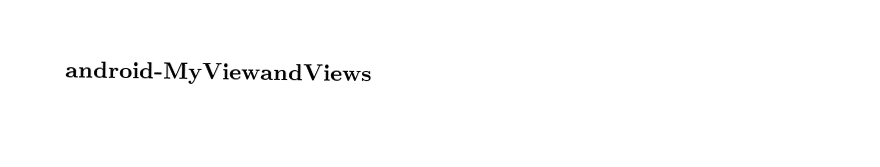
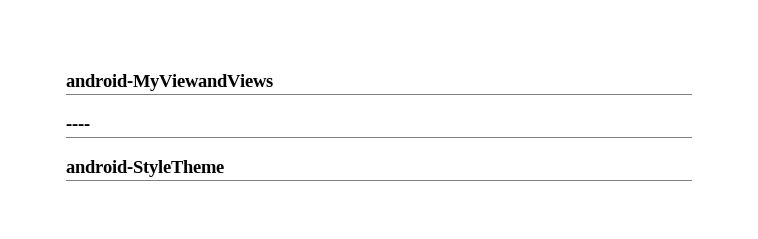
(372, 74) none -> [66,124,90,130] [66,160,224,177] // ---- // android-StyleTheme

